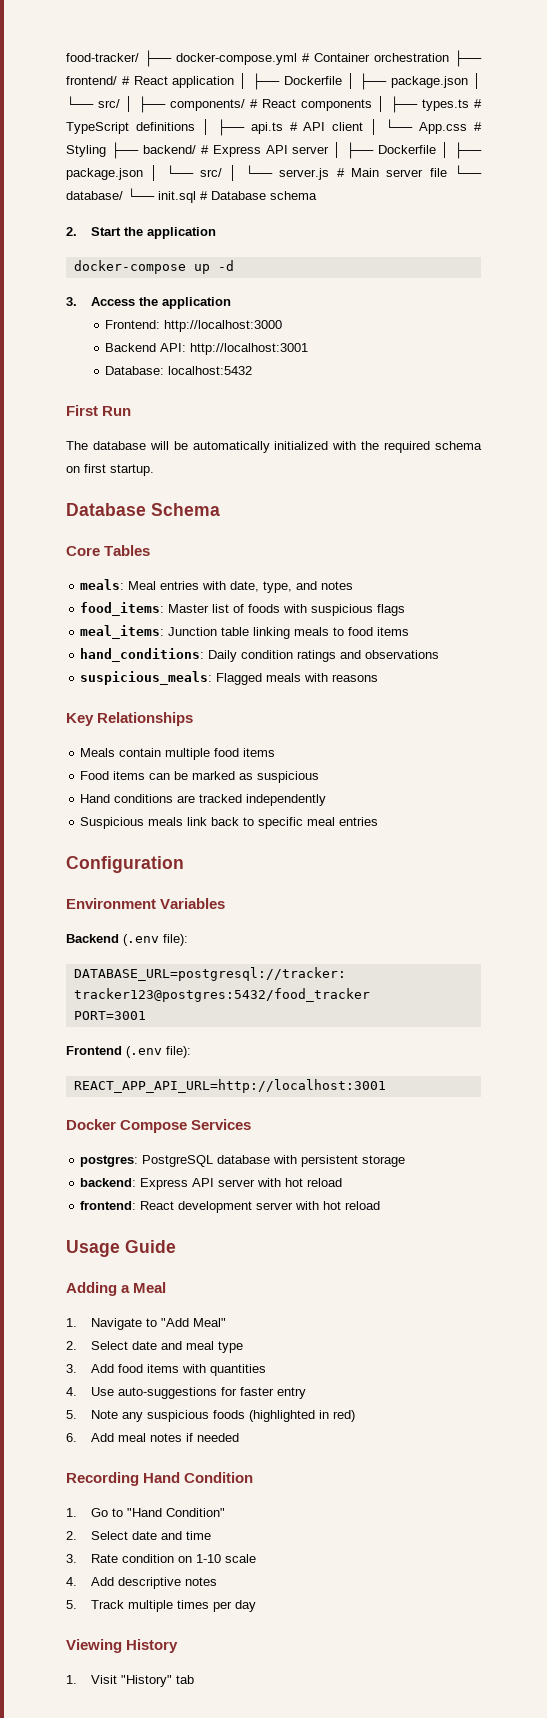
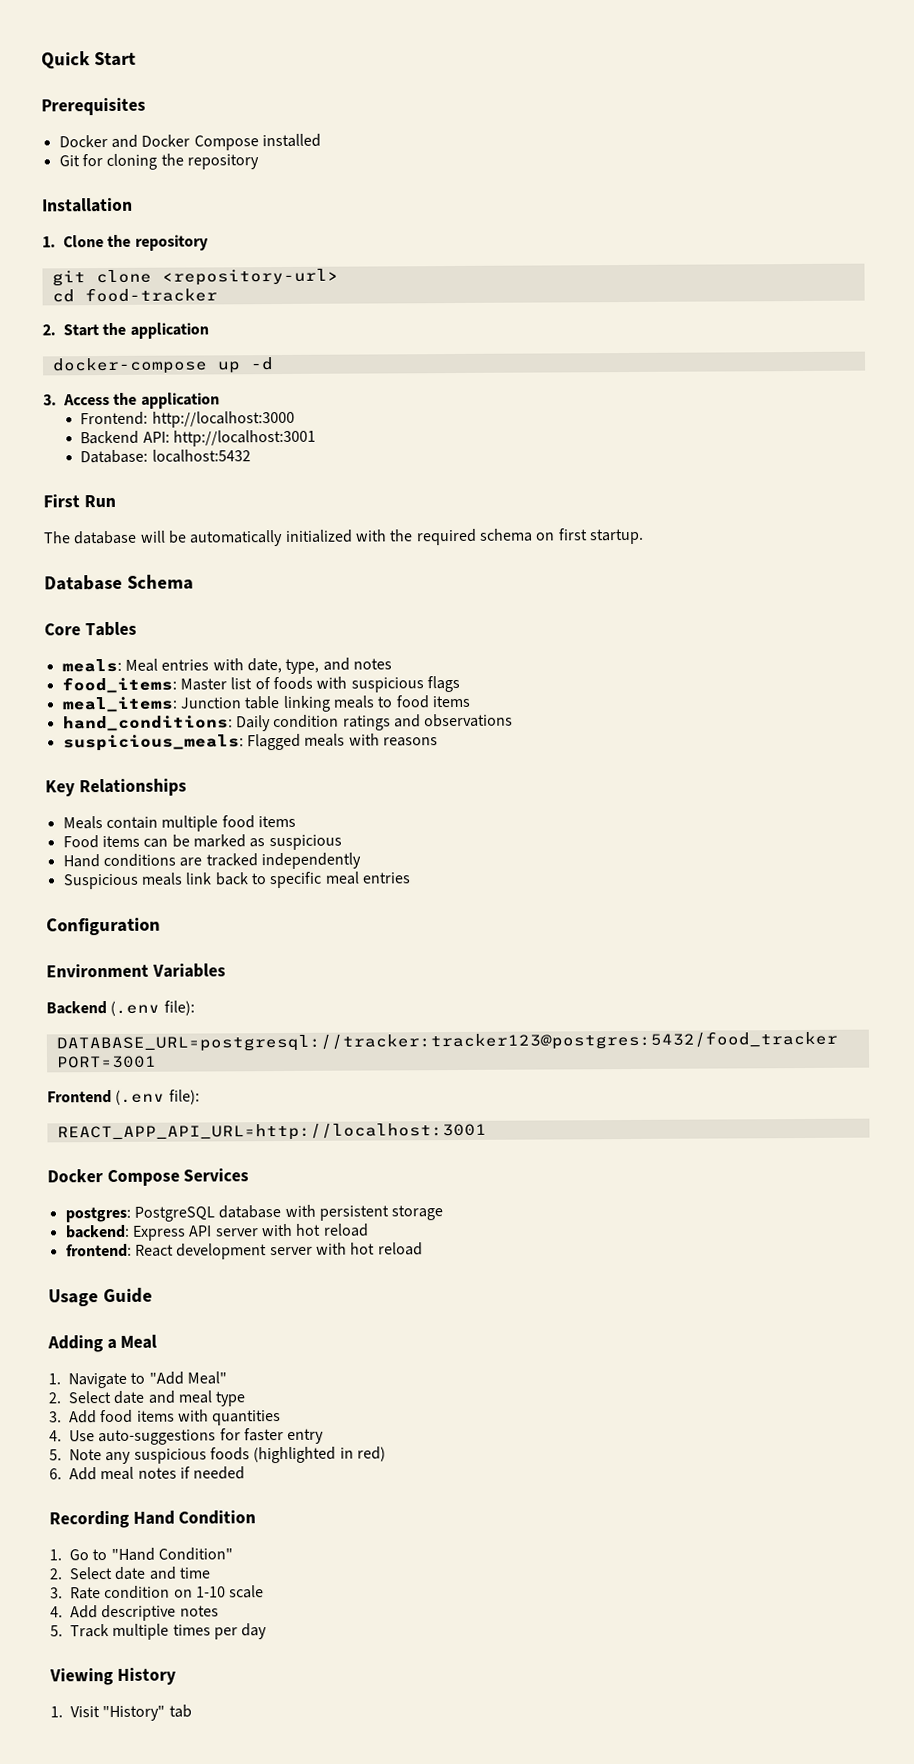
[66,50,482,67] [66,73,482,90] [66,96,482,113] [66,119,483,136] [66,142,483,159] [66,165,483,181] [66,188,317,203] food-tracker/ ├── docker-compose.yml # Container orchestration ├── frontend/ # React application │ ├── Dockerfile │ ├── package.json │ └── src/ │ ├── components/ # React components │ ├── types.ts # TypeScript definitions │ ├── api.ts # API client │ └── App.css # Styling ├── backend/ # Express API server │ ├── Dockerfile │ ├── package.json │ └── src/ │ └── server.js # Main server file └── database/ └── init.sql # Database schema -> [41,51,136,70] [41,97,146,116] [58,133,321,151] [58,153,259,171] [42,197,133,213] [42,234,209,251] [51,268,339,287] [51,287,218,303] Quick Start // Prerequisites // Docker and Docker Compose installed // Git for cloning the repository // Installation // 1. Clone the repository // git clone <repository-url> // cd food-tracker

